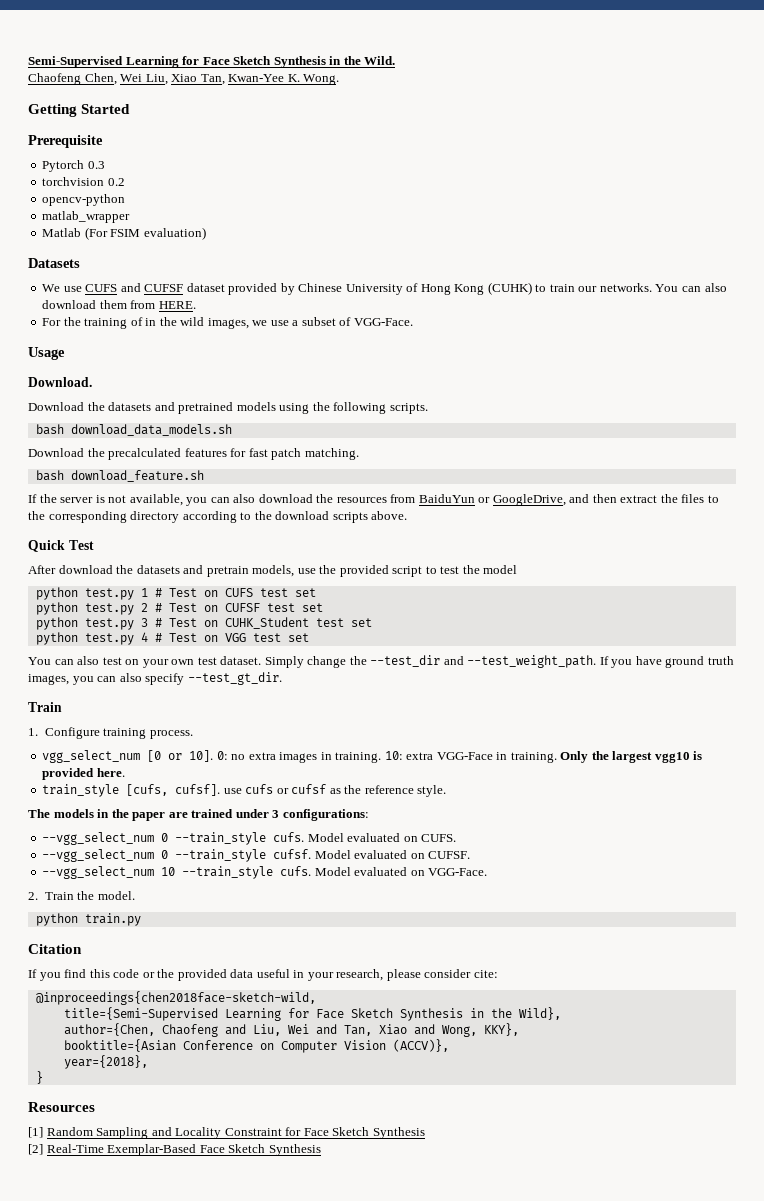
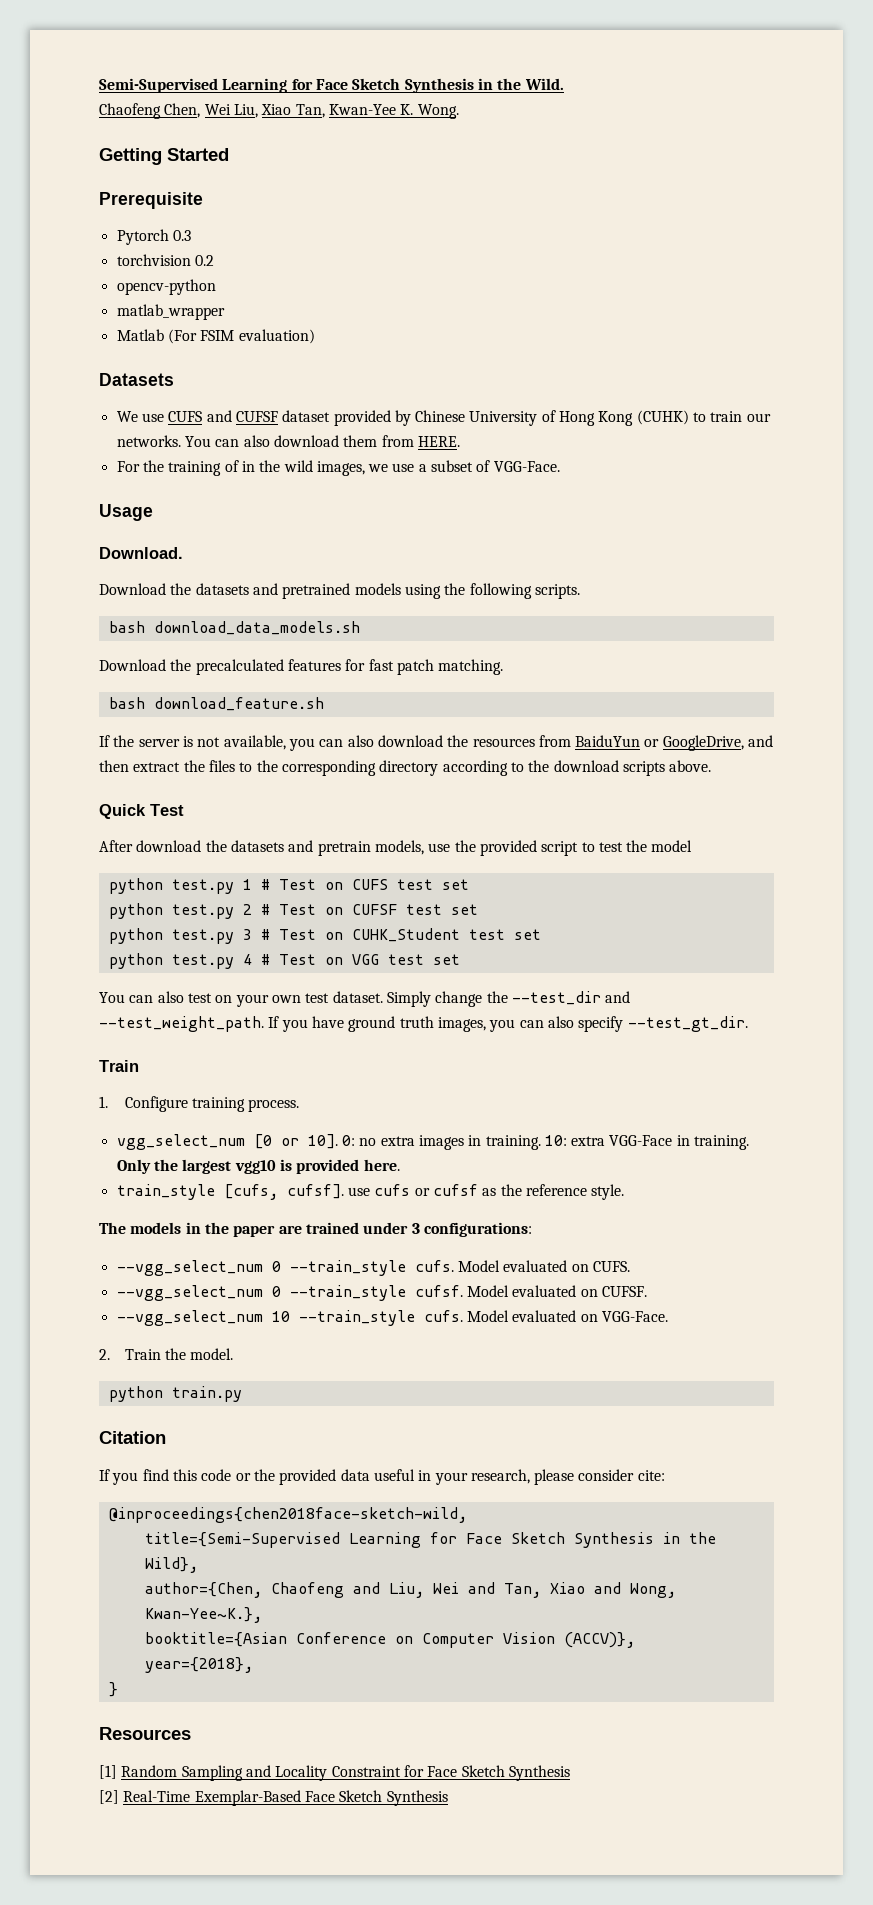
[483,1023,519,1036] KKY}, -> [144,1607,262,1623] Kwan-Yee~K.},

